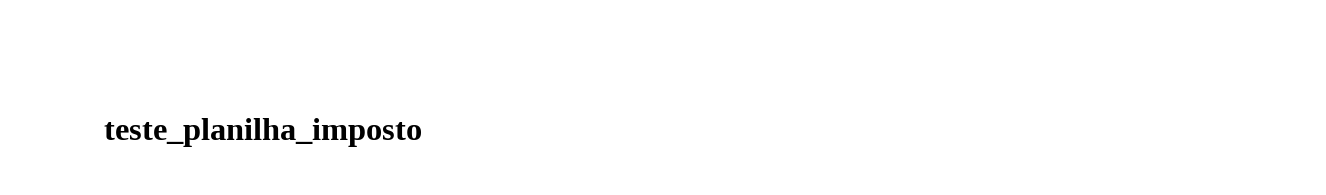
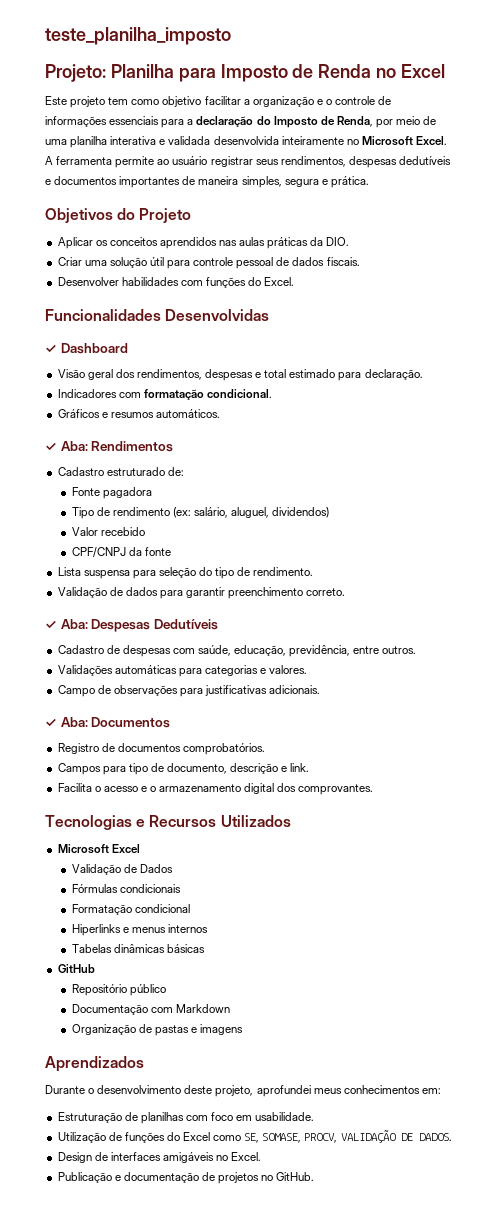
(422, 132) none -> [45,64,446,82] [45,96,392,108] [45,116,437,128] [45,136,447,148] [45,156,451,168] [45,176,369,188] [45,208,192,223] [57,237,350,249] [57,257,360,269] [57,277,295,288] [45,309,270,321] [45,343,128,354] [57,369,423,381] [57,389,272,400] [57,409,220,418] [45,441,174,452] [57,467,184,476] [71,487,152,499] [71,507,330,519] [71,527,145,536] [71,547,171,558] [57,567,314,579] [57,587,346,599] [45,619,218,632] [57,645,417,657] [57,665,308,677] [57,685,321,697] [45,717,171,728] [57,743,265,755] [57,763,310,775] [57,783,374,795] [45,815,291,830] [57,844,140,854] [71,864,173,875] [71,884,181,893] [71,904,190,915] [71,924,208,936] [71,944,205,953] [57,964,95,973] [71,984,166,996] [71,1004,230,1015] [71,1024,243,1036] [45,1056,144,1072] [45,1085,441,1097] [57,1112,315,1124] [57,1130,452,1143] [57,1152,262,1163] [57,1172,315,1184] // Projeto: Planilha para Imposto de Renda no Excel // Este projeto tem como objetivo facilitar a organização e o controle de informações essenciais para a declaração do Imposto de Renda, por meio de uma planilha interativa e validada desenvolvida inteiramente no Microsoft Excel. A ferramenta permite ao usuário registrar seus rendimentos, despesas dedutíveis e documentos importantes de maneira simples, segura e prática. // Objetivos do Projeto // Aplicar os conceitos aprendidos nas aulas práticas da DIO. // Criar uma solução útil para controle pessoal de dados fiscais. // Desenvolver habilidades com funções do Excel. // Funcionalidades Desenvolvidas // ✓ Dashboard // Visão geral dos rendimentos, despesas e total estimado para declaração. // Indicadores com formatação condicional. // Gráficos e resumos automáticos. // ✓ Aba: Rendimentos // Cadastro estruturado de: // Fonte pagadora // Tipo de rendimento (ex: salário, aluguel, dividendos) // Valor recebido // CPF/CNPJ da fonte // Lista suspensa para seleção do tipo de rendimento. // Validação de dados para garantir preenchimento correto. // ✓ Aba: Despesas Dedutíveis // Cadastro de despesas com saúde, educação, previdência, entre outros. // Validações automáticas para categorias e valores. // Campo de observações para justificativas adicionais. // ✓ Aba: Documentos // Registro de documentos comprobatórios. // Campos para tipo de documento, descrição e link. // Facilita o acesso e o armazenamento digital dos comprovantes. // Tecnologias e Recursos Utilizados // Microsoft Excel // Validação de Dados // Fórmulas condicionais // Formatação condicional // Hiperlinks e menus internos // Tabelas dinâmicas básicas // GitHub // Repositório público // Documentação com Markdown // Organização de pastas e imagens // Aprendizados // Durante o desenvolvimento deste projeto, aprofundei meus conhecimentos em: // Estruturação de planilhas com foco em usabilidade. // Utilização de funções do Excel como SE, SOMASE, PROCV, VALIDAÇÃO DE DADOS. // Design de interfaces amigáveis no Excel. // Publicação e documentação de projetos no GitHub.

